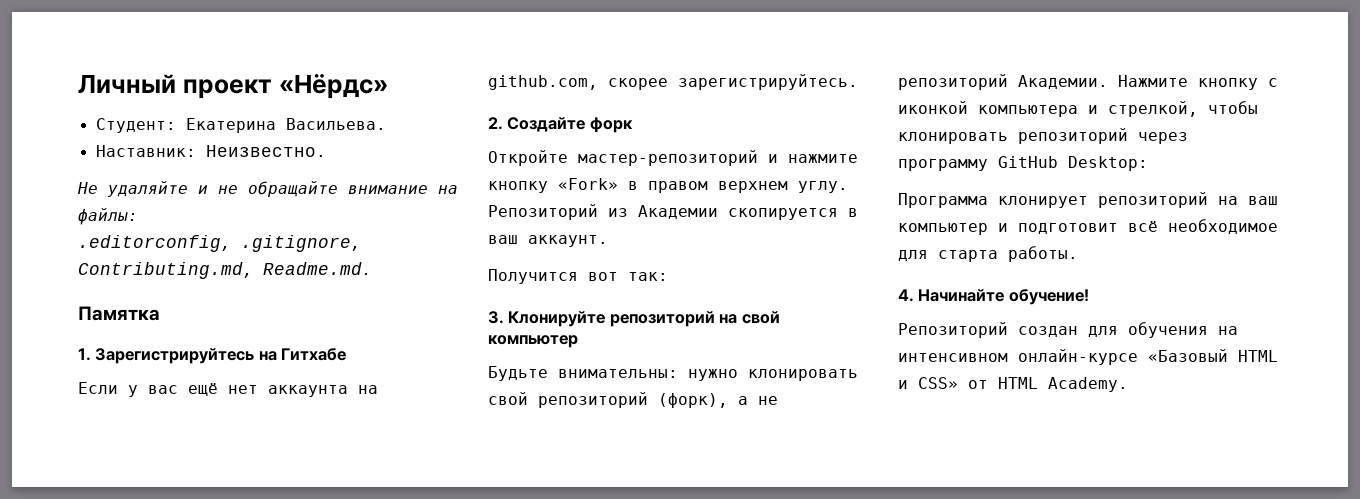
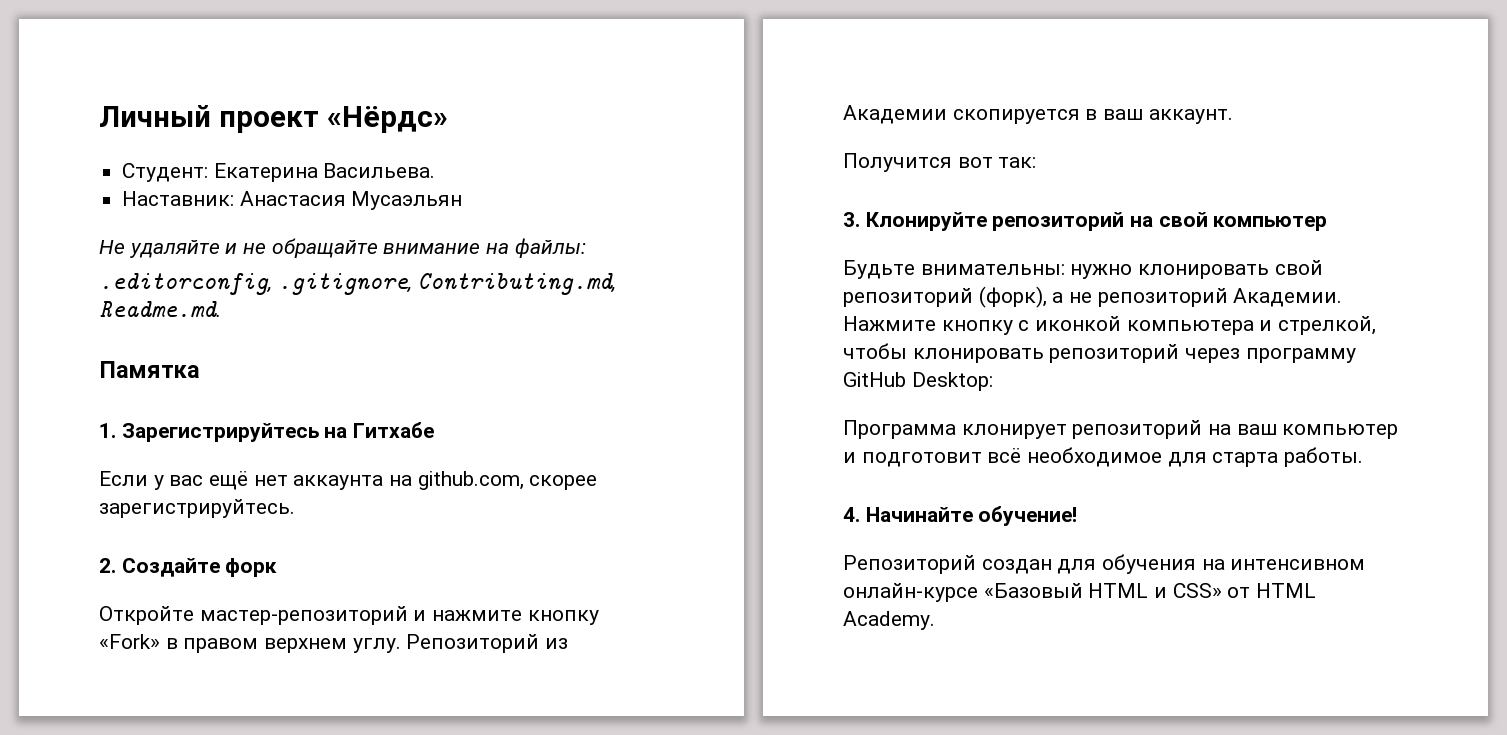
[205,145,326,157] Неизвестно. -> [239,191,463,210] Анастасия Мусаэльян

